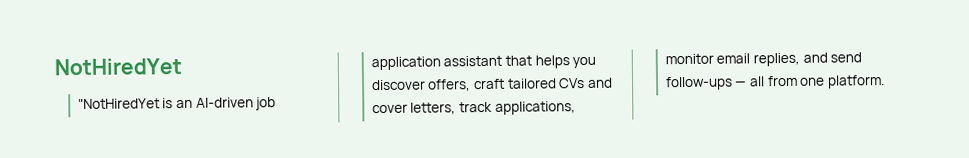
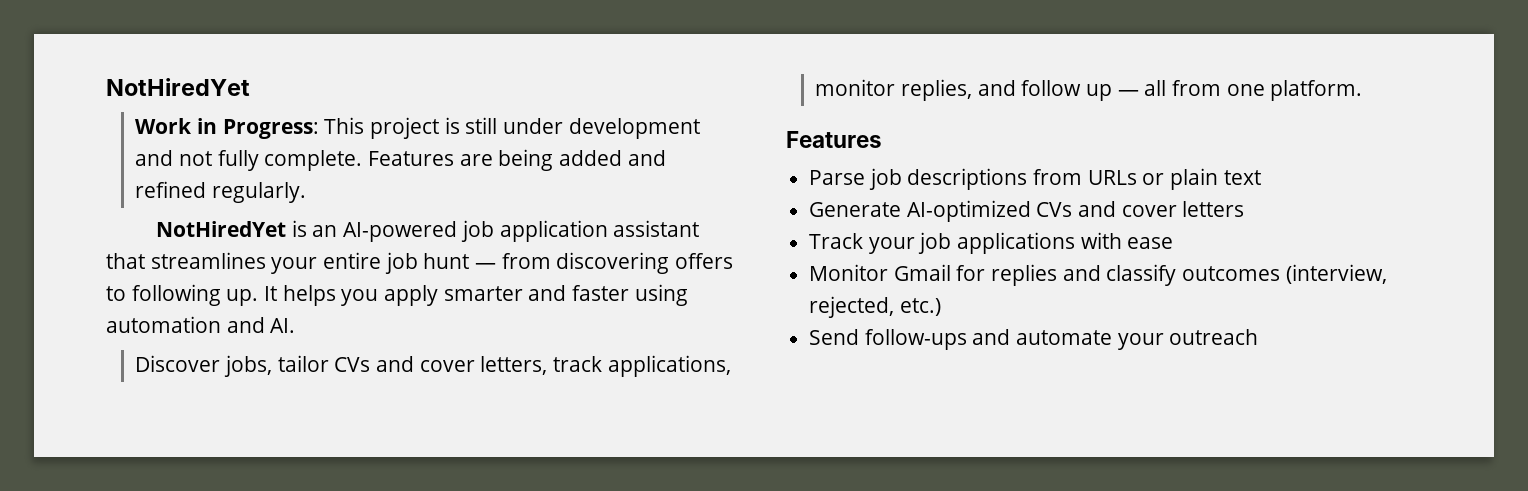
[77,98,160,110] "NotHiredYet -> [135,117,700,139] [135,149,666,171] [135,181,306,203] [156,221,287,237] Work in Progress: This project is still under development and not fully complete. Features are being added and refined regularly. // NotHiredYet
[195,97,254,108] AI-driven -> [343,221,458,242] AI-powered
[534,55,597,69] [371,78,557,92] helps you discover offers, craft tailored -> [150,252,734,274] [106,284,688,306] [106,316,296,333] [135,355,329,377] streamlines your entire job hunt — from discovering offers to following up. It helps you apply smarter and faster using automation and AI. // Discover jobs, tailor
[716,53,751,64] email -> (896, 87) none
[830,52,863,63] [664,76,733,91] send follow-ups -> [1021,80,1112,101] follow up
(886, 82) none -> [786,131,882,148] [809,168,1261,190] [809,200,1245,222] [809,232,1174,254] [809,264,1387,286] [809,296,941,318] [809,329,1259,350] // Features // Parse job descriptions from URLs or plain text // Generate AI-optimized CVs and cover letters // Track your job applications with ease // Monitor Gmail for replies and classify outcomes (interview, rejected, etc.) // Send follow-ups and automate your outreach

